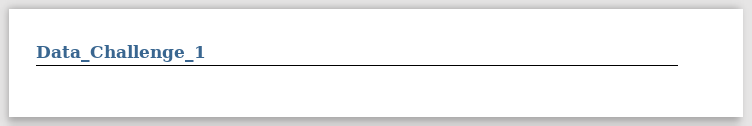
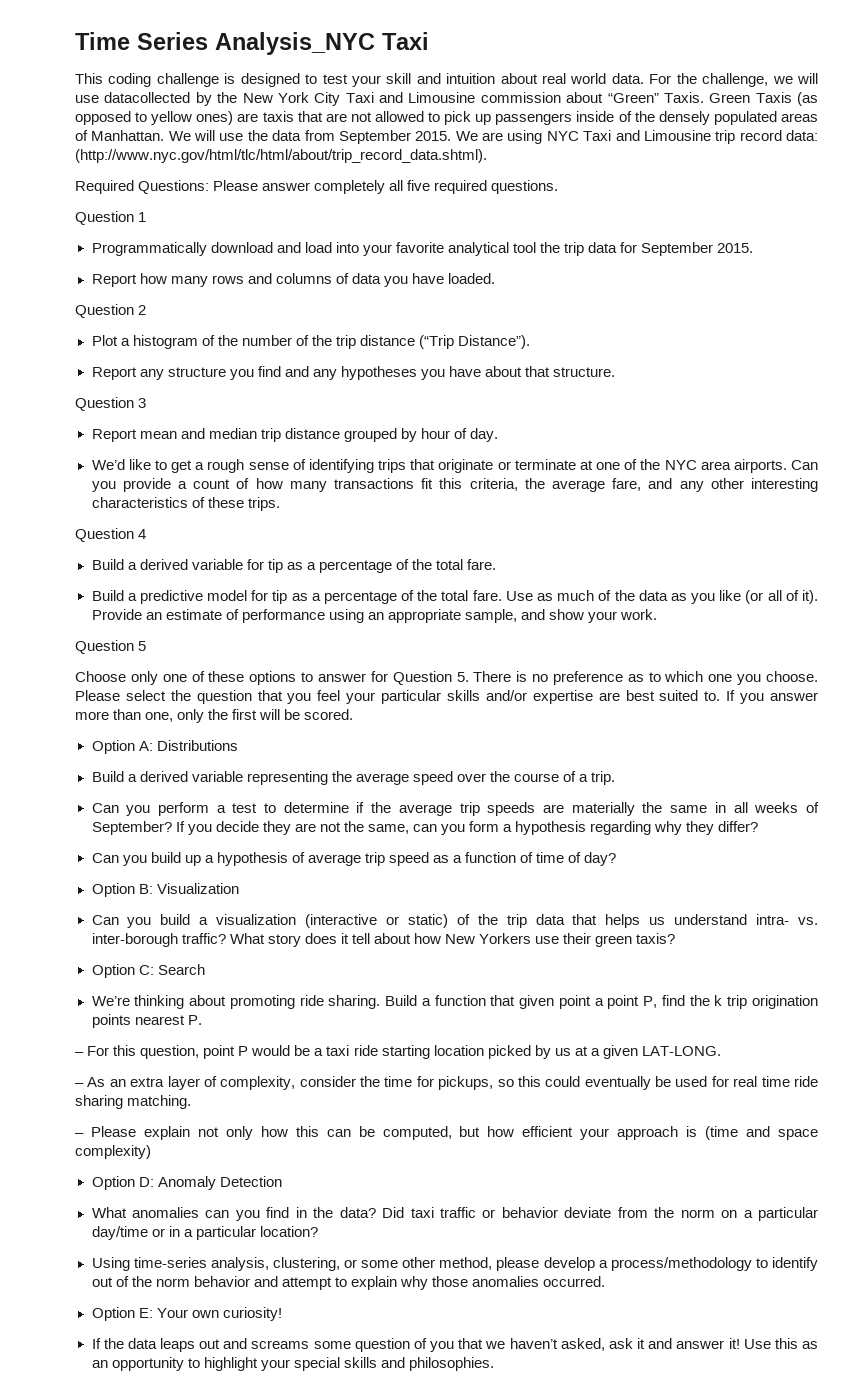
[36,45,206,62] Data_Challenge_1 -> [75,32,429,55] [75,73,819,87] [75,92,818,106] [75,111,819,125] [75,130,818,144] [75,149,487,163] [75,180,559,194] [75,211,147,225] [91,242,754,256] [91,273,496,287] [75,304,147,318] [91,335,531,349] [91,366,616,380] [75,397,147,411] [91,428,499,442] [91,459,818,473] [91,478,819,492] [91,497,280,511] [75,528,147,542] [91,559,497,573] [91,590,818,604] [91,609,658,623] [75,640,147,654] [75,671,819,685] [75,690,819,704] [75,709,354,723] [91,740,238,754] [91,771,616,785] [91,802,820,816] [91,821,759,835] [91,852,617,866] [91,883,239,897] [91,914,818,928] [91,933,676,947] [91,964,205,978] [91,995,819,1009] [91,1014,202,1028] [75,1045,721,1059] [75,1076,819,1090] [75,1095,192,1109] [75,1126,819,1140] [75,1145,151,1159] [91,1176,282,1190] [91,1207,818,1221] [91,1226,318,1240] [91,1257,819,1271] [91,1276,606,1290] [91,1307,282,1321] [91,1338,818,1352] [91,1357,494,1371] Time Series Analysis_NYC Taxi // This coding challenge is designed to test your skill and intuition about real world data. For the challenge, we will use datacollected by the New York City Taxi and Limousine commission about “Green” Taxis. Green Taxis (as opposed to yellow ones) are taxis that are not allowed to pick up passengers inside of the densely populated areas of Manhattan. We will use the data from September 2015. We are using NYC Taxi and Limousine trip record data: (http://www.nyc.gov/html/tlc/html/about/trip_record_data.shtml). // Required Questions: Please answer completely all five required questions. // Question 1 // Programmatically download and load into your favorite analytical tool the trip data for September 2015. // Report how many rows and columns of data you have loaded. // Question 2 // Plot a histogram of the number of the trip distance (“Trip Distance”). // Report any structure you find and any hypotheses you have about that structure. // Question 3 // Report mean and median trip distance grouped by hour of day. // We’d like to get a rough sense of identifying trips that originate or terminate at one of the NYC area airports. Can you provide a count of how many transactions fit this criteria, the average fare, and any other interesting characteristics of these trips. // Question 4 // Build a derived variable for tip as a percentage of the total fare. // Build a predictive model for tip as a percentage of the total fare. Use as much of the data as you like (or all of it). Provide an estimate of performance using an appropriate sample, and show your work. // Question 5 // Choose only one of these options to answer for Question 5. There is no preference as to which one you choose. Please select the question that you feel your particular skills and/or expertise are best suited to. If you answer more than one, only the first will be scored. // Option A: Distributions // Build a derived variable representing the average speed over the course of a trip. // Can you perform a test to determine if the average trip speeds are materially the same in all weeks of September? If you decide they are not the same, can you form a hypothesis regarding why they differ? // Can you build up a hypothesis of average trip speed as a function of time of day? // Option B: Visualization // Can you build a visualization (interactive or static) of the trip data that helps us understand intra- vs. inter-borough traffic? What story does it tell about how New Yorkers use their green taxis? // Option C: Search // We’re thinking about promoting ride sharing. Build a function that given point a point P, find the k trip origination points nearest P. // – For this question, point P would be a taxi ride starting location picked by us at a given LAT-LONG. // – As an extra layer of complexity, consider the time for pickups, so this could eventually be used for real time ride sharing matching. // – Please explain not only how this can be computed, but how efficient your approach is (time and space complexity) // Option D: Anomaly Detection // What anomalies can you find in the data? Did taxi traffic or behavior deviate from the norm on a particular day/time or in a particular location? // Using time-series analysis, clustering, or some other method, please develop a process/methodology to identify out of the norm behavior and attempt to explain why those anomalies occurred. // Option E: Your own curiosity! // If the data leaps out and screams some question of you that we haven’t asked, ask it and answer it! Use this as an opportunity to highlight your special skills and philosophies.

